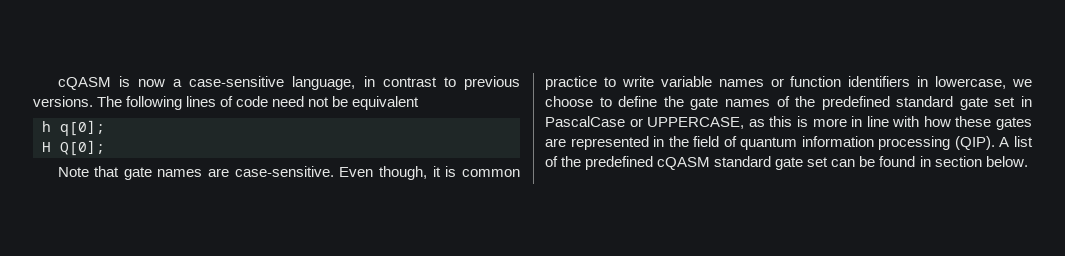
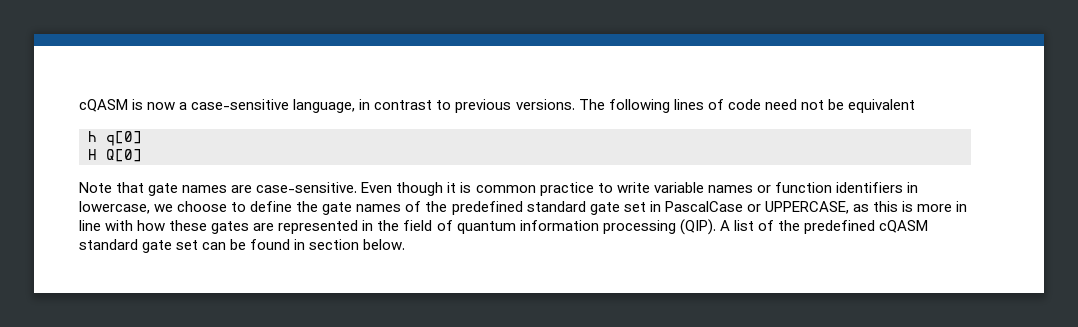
[60,120,105,136] q[0]; -> [106,131,142,146] q[0]
[60,140,105,156] Q[0]; -> [106,149,142,162] Q[0]
[379,166,428,180] though, -> [396,182,444,196] though

